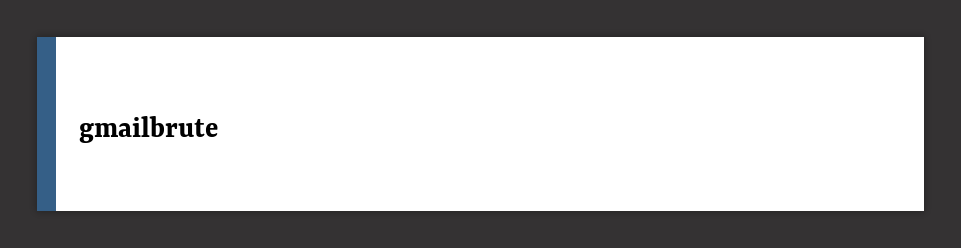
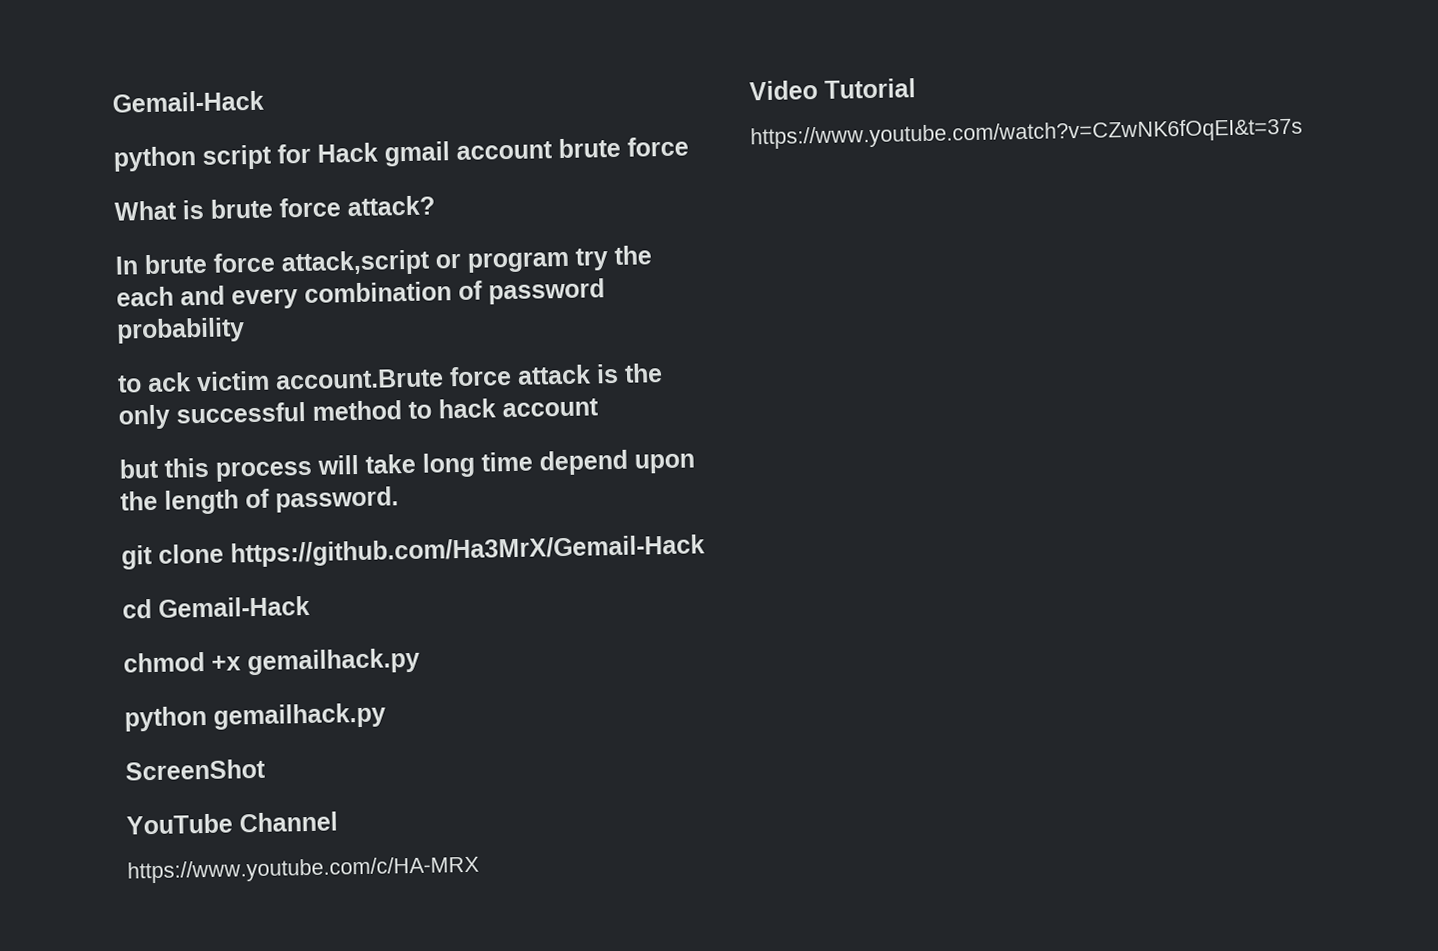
[79,116,218,143] gmailbrute -> [112,90,264,113] [113,136,689,172] [114,195,435,221] [115,245,652,277] [116,278,605,310] [116,317,245,344] [117,363,663,393] [118,398,599,430] [119,449,695,482] [120,486,399,515] [121,534,705,570] [122,595,310,619] [123,647,420,676] [124,702,386,732] [125,758,266,781] [126,811,338,835] [127,855,479,884] [749,78,916,101] [750,117,1303,150] Gemail-Hack // python script for Hack gmail account brute force // What is brute force attack? // In brute force attack,script or program try the each and every combination of password probability // to ack victim account.Brute force attack is the only successful method to hack account // but this process will take long time depend upon the length of password. // git clone https://github.com/Ha3MrX/Gemail-Hack // cd Gemail-Hack // chmod +x gemailhack.py // python gemailhack.py // ScreenShot // YouTube Channel // https://www.youtube.com/c/HA-MRX // Video Tutorial // https://www.youtube.com/watch?v=CZwNK6fOqEI&t=37s

